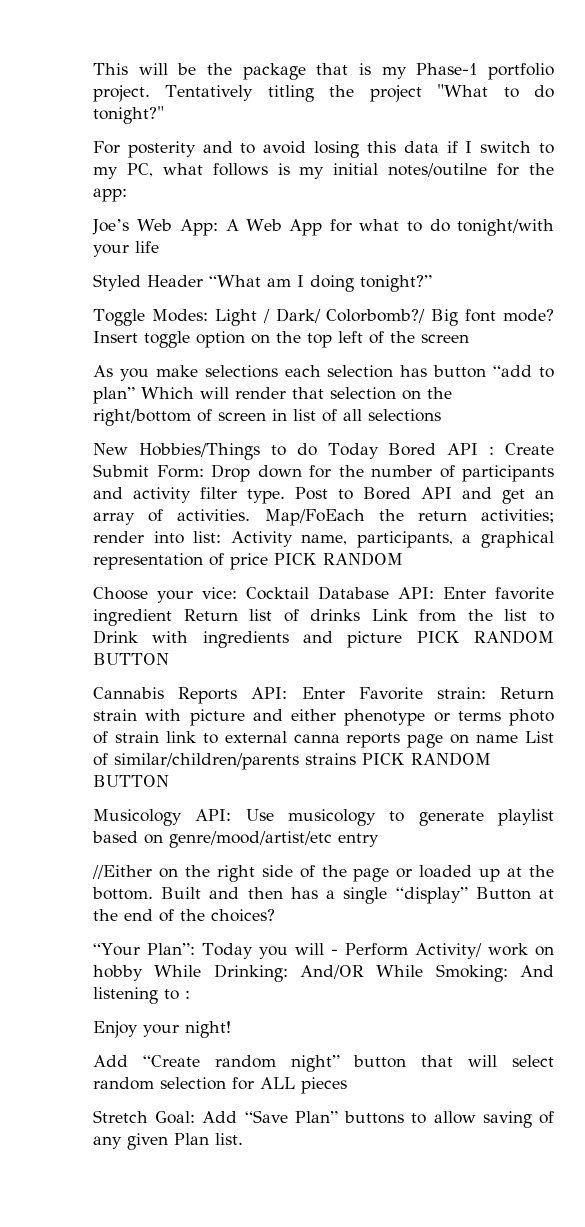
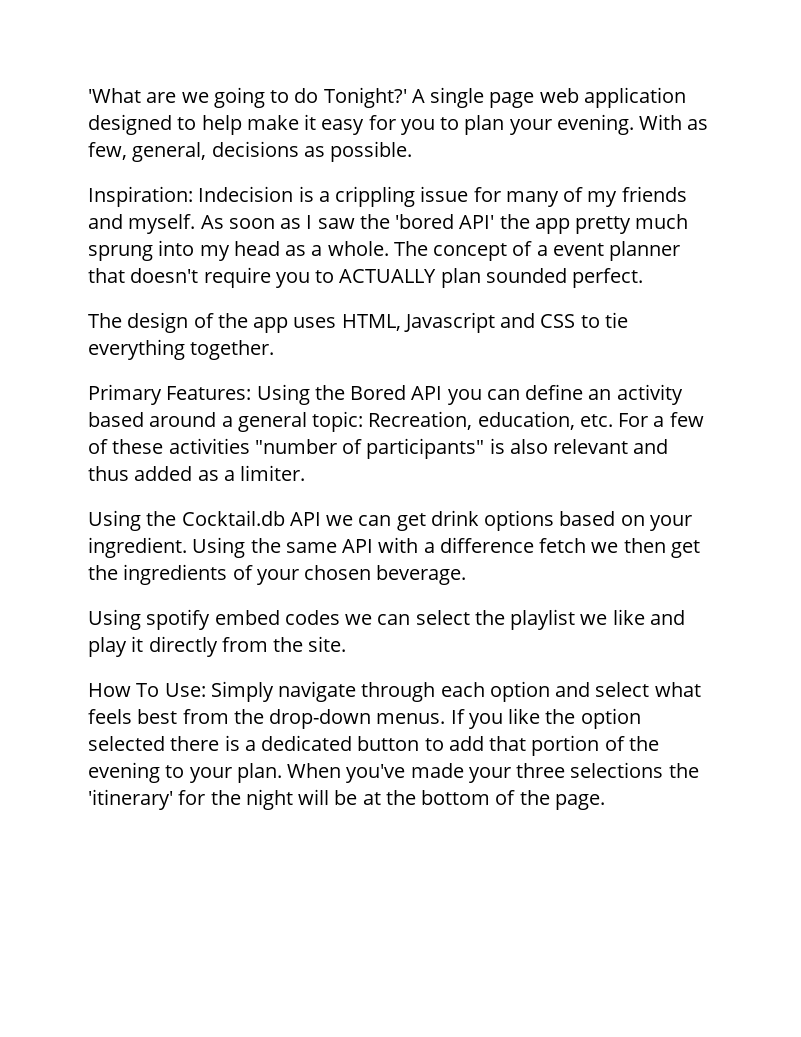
[93,63,554,80] [93,84,554,102] [93,106,164,124] [93,141,554,158] [93,163,554,179] [93,188,127,202] [92,219,555,236] [93,241,159,257] [93,274,432,292] [93,308,554,326] [93,331,469,348] [93,365,555,381] [93,387,452,404] [93,409,441,426] [93,443,554,460] [93,464,554,482] [93,487,554,504] [93,509,554,526] [93,531,554,548] [93,552,403,570] [93,586,554,603] [93,609,554,626] [93,630,554,648] [93,653,169,665] [93,687,554,704] [93,709,554,726] [93,731,554,748] [93,752,491,770] [93,775,169,787] [93,809,554,826] [92,831,379,848] [92,865,554,882] [92,887,554,904] [93,909,275,922] [93,943,554,959] [93,964,554,982] [93,987,190,1004] [93,1021,231,1038] [93,1055,554,1072] [93,1077,347,1094] [93,1110,554,1128] [93,1133,243,1150] This will be the package that is my Phase-1 portfolio project. Tentatively titling the project "What to do tonight?" // For posterity and to avoid losing this data if I switch to my PC, what follows is my initial notes/outilne for the app: // Joe’s Web App: A Web App for what to do tonight/with your life // Styled Header “What am I doing tonight?” // Toggle Modes: Light / Dark/ Colorbomb?/ Big font mode? Insert toggle option on the top left of the screen // As you make selections each selection has button “add to plan” Which will render that selection on the right/bottom of screen in list of all selections // New Hobbies/Things to do Today Bored API : Create Submit Form: Drop down for the number of participants and activity filter type. Post to Bored API and get an array of activities. Map/FoEach the return activities; render into list: Activity name, participants, a graphical representation of price PICK RANDOM // Choose your vice: Cocktail Database API: Enter favorite ingredient Return list of drinks Link from the list to Drink with ingredients and picture PICK RANDOM BUTTON // Cannabis Reports API: Enter Favorite strain: Return strain with picture and either phenotype or terms photo of strain link to external canna reports page on name List of similar/children/parents strains PICK RANDOM BUTTON // Musicology API: Use musicology to generate playlist based on genre/mood/artist/etc entry // //Either on the right side of the page or loaded up at the bottom. Built and then has a single “display” Button at the end of the choices? // “Your Plan”: Today you will - Perform Activity/ work on hobby While Drinking: And/OR While Smoking: And listening to : // Enjoy your night! // Add “Create random night” button that will select random selection for ALL pieces // Stretch Goal: Add “Save Plan” buttons to allow saving of any given Plan list. -> [88,87,686,108] [88,114,709,135] [88,141,413,162] [88,186,687,207] [88,214,689,234] [88,240,681,261] [88,267,644,288] [88,312,628,333] [88,339,275,360] [88,384,683,405] [88,411,704,432] [88,438,669,459] [88,465,306,481] [88,510,692,531] [88,537,700,558] [88,564,467,585] [88,609,685,630] [88,636,347,657] [88,681,701,702] [88,708,641,729] [88,735,659,756] [88,762,699,783] [88,789,605,810] 'What are we going to do Tonight?' A single page web application designed to help make it easy for you to plan your evening. With as few, general, decisions as possible. // Inspiration: Indecision is a crippling issue for many of my friends and myself. As soon as I saw the 'bored API' the app pretty much sprung into my head as a whole. The concept of a event planner that doesn't require you to ACTUALLY plan sounded perfect. // The design of the app uses HTML, Javascript and CSS to tie everything together. // Primary Features: Using the Bored API you can define an activity based around a general topic: Recreation, education, etc. For a few of these activities "number of participants" is also relevant and thus added as a limiter. // Using the Cocktail.db API we can get drink options based on your ingredient. Using the same API with a difference fetch we then get the ingredients of your chosen beverage. // Using spotify embed codes we can select the playlist we like and play it directly from the site. // How To Use: Simply navigate through each option and select what feels best from the drop-down menus. If you like the option selected there is a dedicated button to add that portion of the evening to your plan. When you've made your three selections the 'itinerary' for the night will be at the bottom of the page.

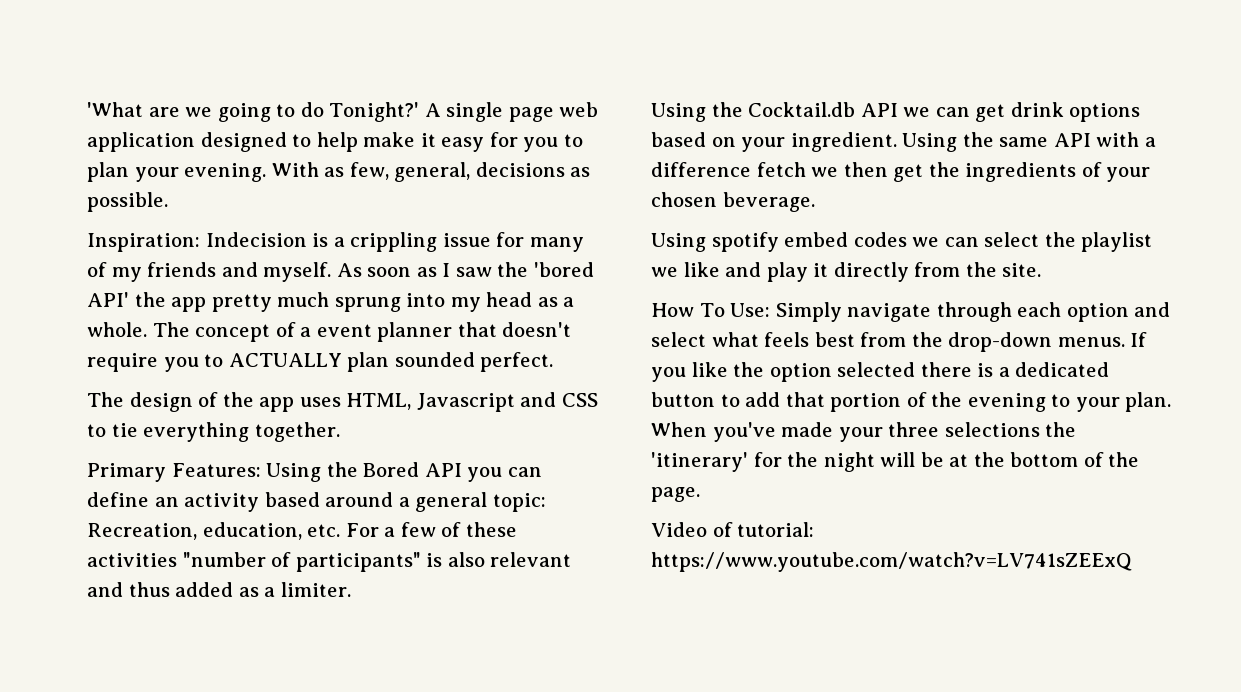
(605, 802) none -> [651,522,815,537] [651,552,1132,572] // Video of tutorial: https://www.youtube.com/watch?v=LV741sZEExQ

